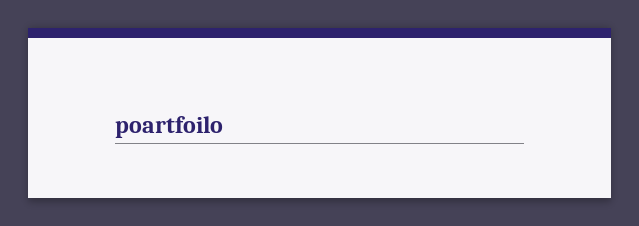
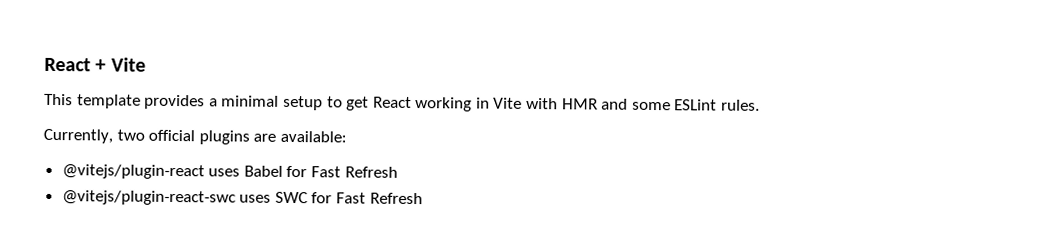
[115,116,223,138] poartfoilo -> [44,57,146,72] [44,93,761,112] [43,128,347,145] [61,164,398,180] [61,190,423,206] React + Vite // This template provides a minimal setup to get React working in Vite with HMR and some ESLint rules. // Currently, two official plugins are available: // @vitejs/plugin-react uses Babel for Fast Refresh // @vitejs/plugin-react-swc uses SWC for Fast Refresh

